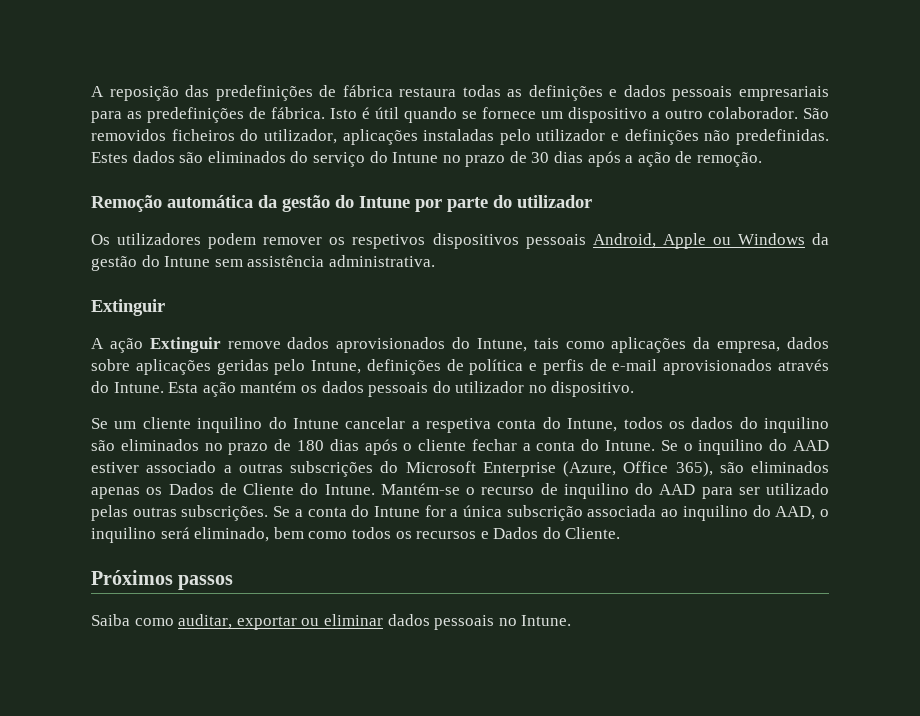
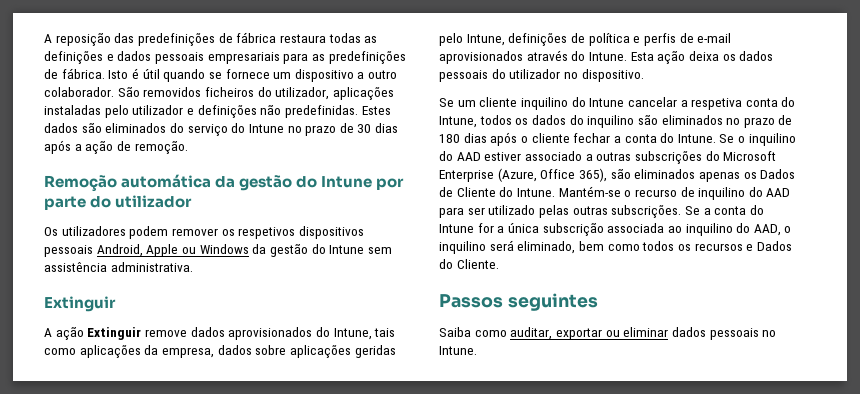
[240,381,297,393] mantém -> [688,51,719,61] deixa
[91,570,234,590] Próximos passos -> [439,293,598,311] Passos seguintes

